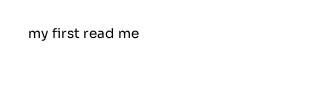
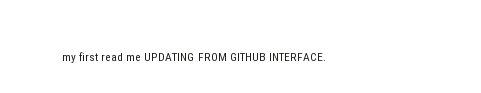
(139, 34) none -> [144,53,326,61] UPDATING FROM GITHUB INTERFACE.

